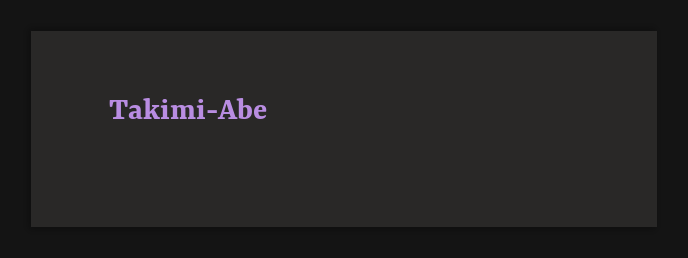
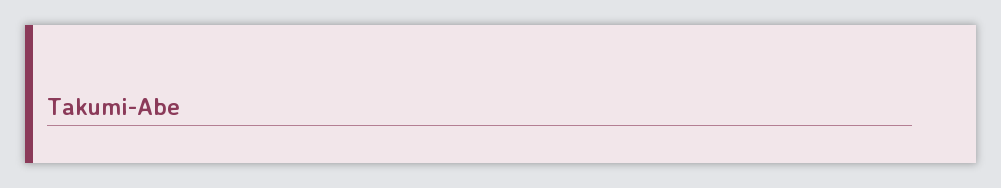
[109,98,267,119] Takimi-Abe -> [47,98,180,115] Takumi-Abe

